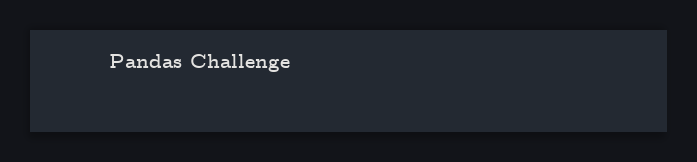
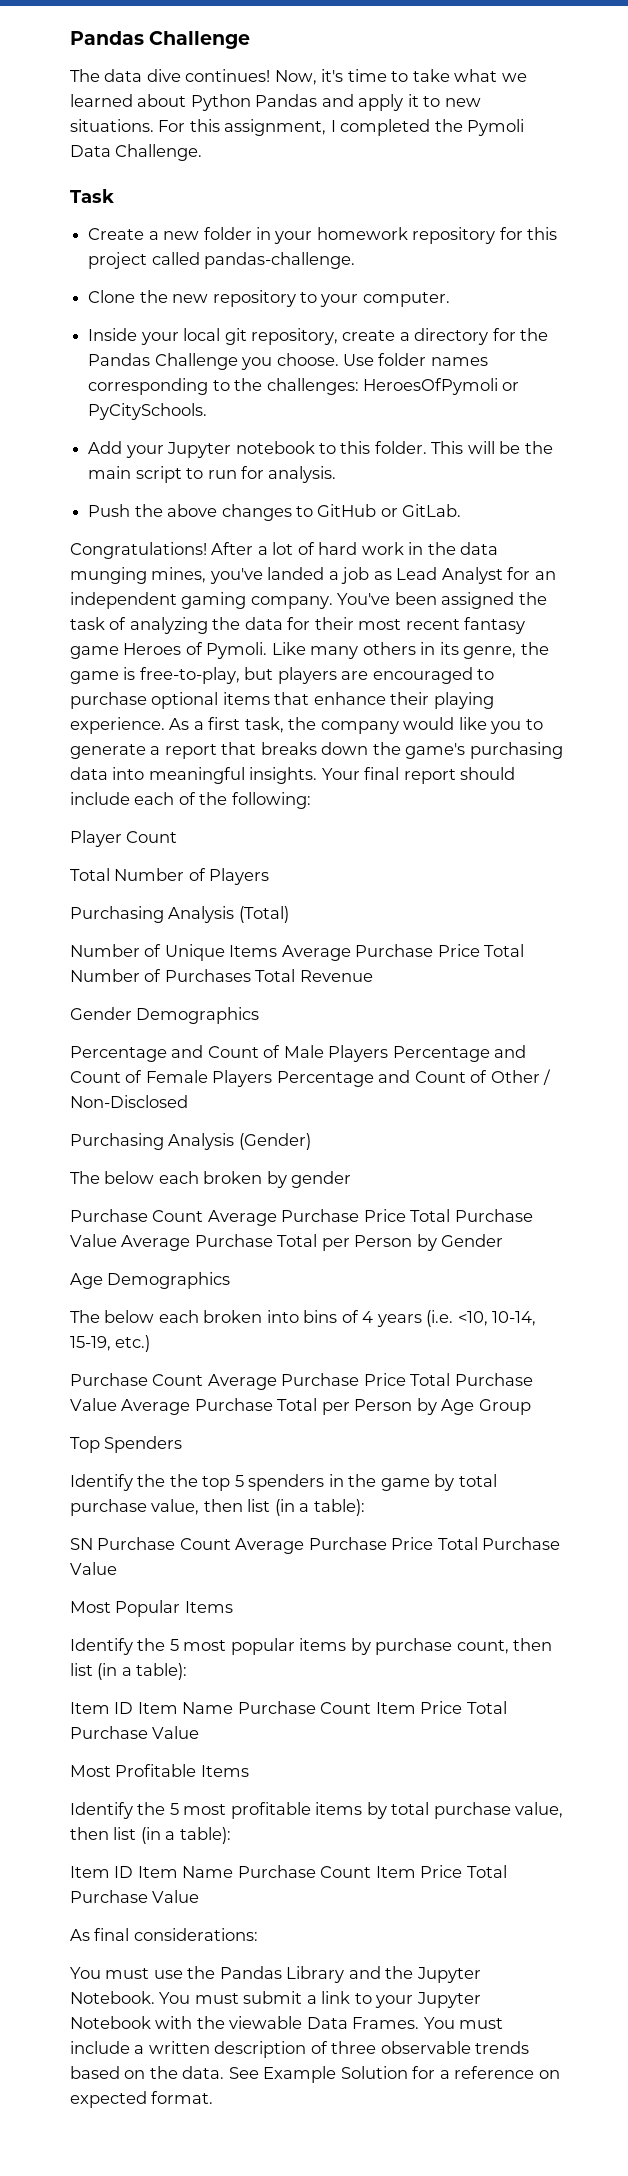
[109,54,290,72] Pandas Challenge -> [70,31,251,49] [70,69,527,85] [70,94,481,111] [70,119,525,136] [70,144,203,161] [70,189,114,203] [88,227,558,244] [88,252,356,269] [88,290,450,307] [88,328,549,345] [88,353,488,370] [88,378,520,395] [88,403,208,420] [88,441,553,458] [88,466,337,483] [88,504,462,521] [70,542,499,559] [70,567,556,584] [70,592,547,609] [70,617,526,634] [70,642,549,659] [70,667,495,684] [70,692,494,709] [70,717,543,734] [70,742,563,759] [70,767,516,784] [70,792,311,809] [70,830,178,847] [70,868,270,885] [70,906,289,923] [70,944,525,961] [70,969,373,982] [70,1007,260,1024] [70,1045,527,1062] [70,1069,552,1087] [70,1095,188,1108] [70,1133,311,1150] [70,1171,352,1188] [70,1209,533,1226] [70,1234,504,1251] [70,1272,231,1289] [70,1310,537,1327] [70,1335,151,1352] [70,1373,533,1390] [70,1398,531,1415] [70,1436,183,1453] [70,1474,497,1491] [70,1499,365,1516] [70,1537,561,1554] [70,1562,117,1575] [70,1600,233,1617] [70,1638,553,1655] [70,1663,188,1680] [70,1701,507,1714] [70,1726,200,1739] [70,1764,249,1777] [70,1802,564,1819] [70,1827,231,1844] [70,1865,507,1878] [70,1890,200,1903] [70,1928,258,1941] [70,1966,481,1983] [70,1991,481,2008] [70,2016,504,2029] [70,2041,530,2058] [70,2066,560,2083] [70,2091,214,2108] Pandas Challenge // The data dive continues! Now, it's time to take what we learned about Python Pandas and apply it to new situations. For this assignment, I completed the Pymoli Data Challenge. // Task // Create a new folder in your homework repository for this project called pandas-challenge. // Clone the new repository to your computer. // Inside your local git repository, create a directory for the Pandas Challenge you choose. Use folder names corresponding to the challenges: HeroesOfPymoli or PyCitySchools. // Add your Jupyter notebook to this folder. This will be the main script to run for analysis. // Push the above changes to GitHub or GitLab. // Congratulations! After a lot of hard work in the data munging mines, you've landed a job as Lead Analyst for an independent gaming company. You've been assigned the task of analyzing the data for their most recent fantasy game Heroes of Pymoli. Like many others in its genre, the game is free-to-play, but players are encouraged to purchase optional items that enhance their playing experience. As a first task, the company would like you to generate a report that breaks down the game's purchasing data into meaningful insights. Your final report should include each of the following: // Player Count // Total Number of Players // Purchasing Analysis (Total) // Number of Unique Items Average Purchase Price Total Number of Purchases Total Revenue // Gender Demographics // Percentage and Count of Male Players Percentage and Count of Female Players Percentage and Count of Other / Non-Disclosed // Purchasing Analysis (Gender) // The below each broken by gender // Purchase Count Average Purchase Price Total Purchase Value Average Purchase Total per Person by Gender // Age Demographics // The below each broken into bins of 4 years (i.e. <10, 10-14, 15-19, etc.) // Purchase Count Average Purchase Price Total Purchase Value Average Purchase Total per Person by Age Group // Top Spenders // Identify the the top 5 spenders in the game by total purchase value, then list (in a table): // SN Purchase Count Average Purchase Price Total Purchase Value // Most Popular Items // Identify the 5 most popular items by purchase count, then list (in a table): // Item ID Item Name Purchase Count Item Price Total Purchase Value // Most Profitable Items // Identify the 5 most profitable items by total purchase value, then list (in a table): // Item ID Item Name Purchase Count Item Price Total Purchase Value // As final considerations: // You must use the Pandas Library and the Jupyter Notebook. You must submit a link to your Jupyter Notebook with the viewable Data Frames. You must include a written description of three observable trends based on the data. See Example Solution for a reference on expected format.

